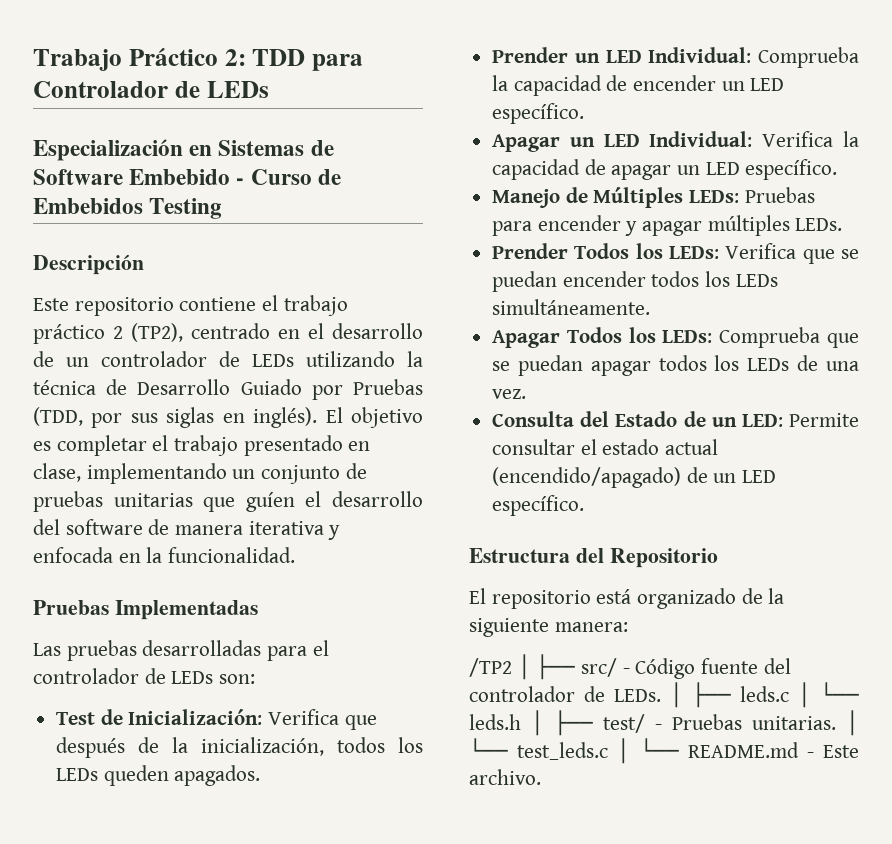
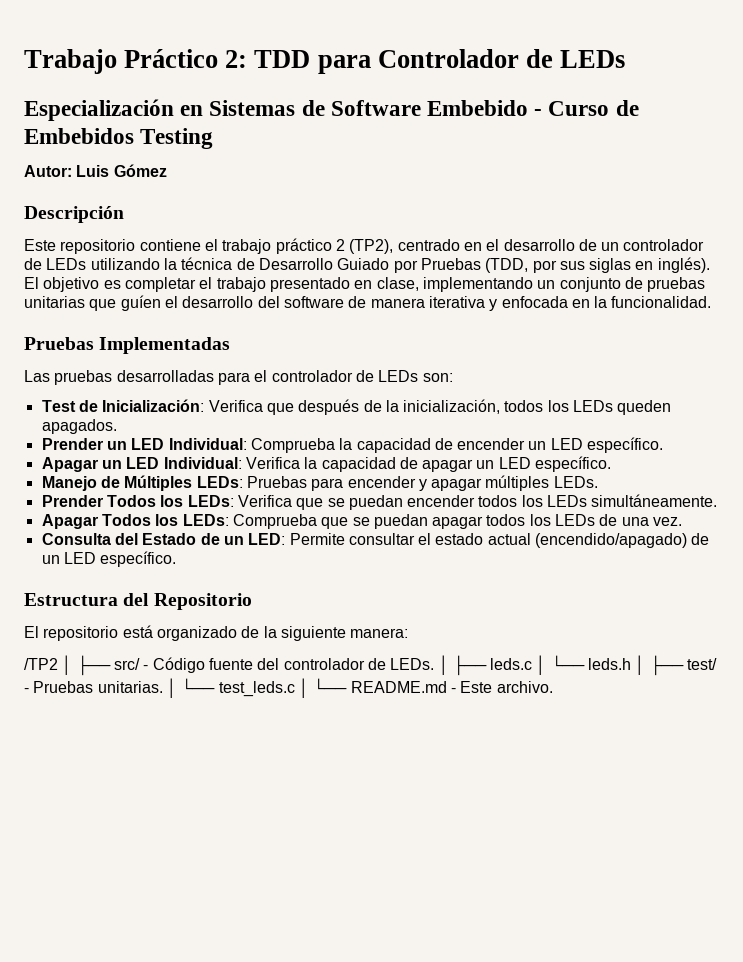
(223, 208) none -> [24,164,167,177] // Autor: Luis Gómez

